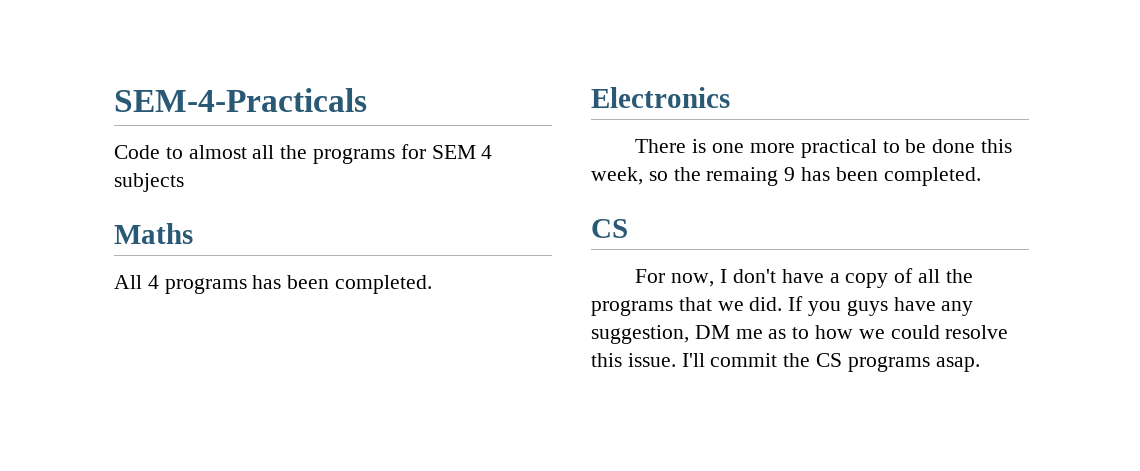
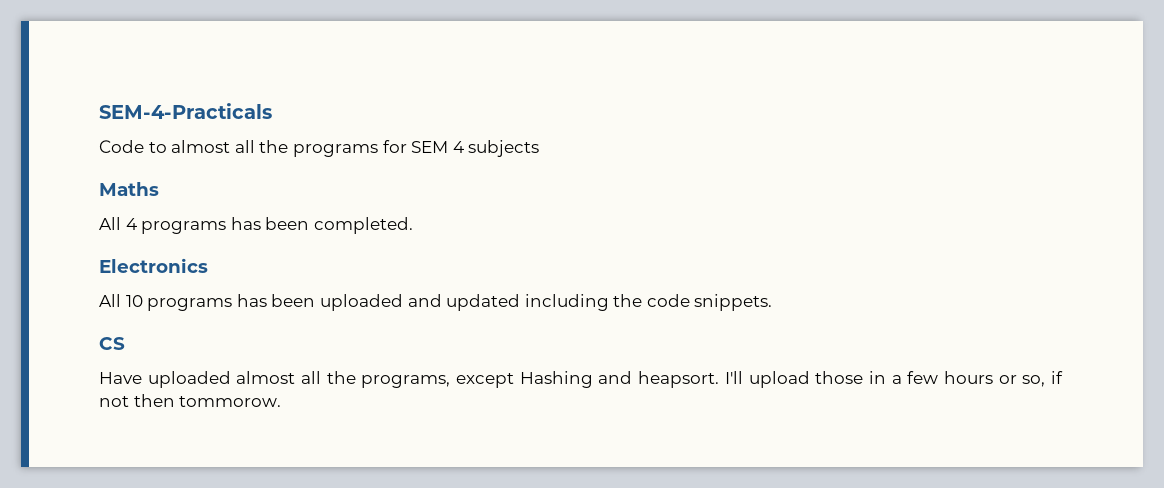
[635,139,1012,158] [591,167,981,186] [591,219,628,238] [635,268,973,288] [591,296,974,316] [591,325,1009,344] [591,353,980,372] There is one more practical to be done this week, so the remaing 9 has been completed. // CS // For now, I don't have a copy of all the programs that we did. If you guys have any suggestion, DM me as to how we could resolve this issue. I'll commit the CS programs asap. -> [99,294,773,311] [99,337,125,350] [99,371,1064,388] [99,394,282,407] All 10 programs has been uploaded and updated including the code snippets. // CS // Have uploaded almost all the programs, except Hashing and heapsort. I'll upload those in a few hours or so, if not then tommorow.

